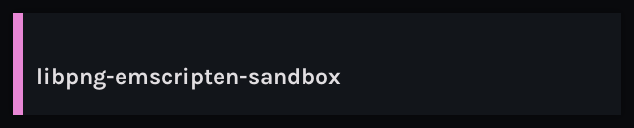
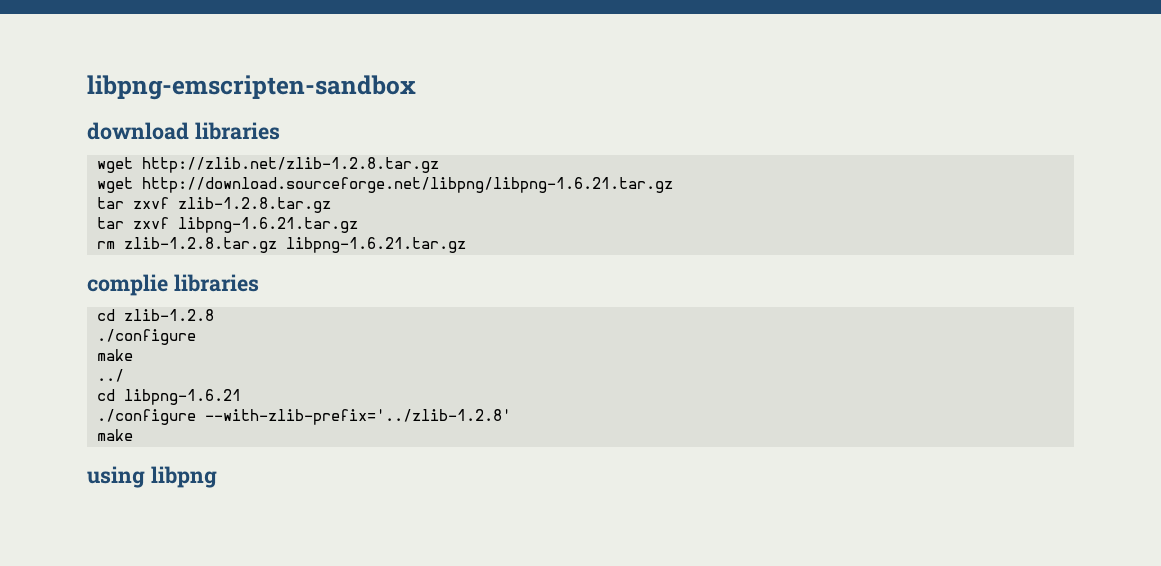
(341, 78) none -> [87,122,280,140] [96,157,439,173] [96,177,673,193] [96,197,331,213] [96,217,358,233] [96,237,466,253] [87,274,259,296] [96,309,214,321] [96,329,196,345] [96,349,133,361] [96,369,124,382] [96,389,241,405] [96,409,511,425] [96,429,133,441] [87,466,217,488] // download libraries // wget http://zlib.net/zlib-1.2.8.tar.gz // wget http://download.sourceforge.net/libpng/libpng-1.6.21.tar.gz // tar zxvf zlib-1.2.8.tar.gz // tar zxvf libpng-1.6.21.tar.gz // rm zlib-1.2.8.tar.gz libpng-1.6.21.tar.gz // complie libraries // cd zlib-1.2.8 // ./configure // make // ../ // cd libpng-1.6.21 // ./configure --with-zlib-prefix='../zlib-1.2.8' // make // using libpng

